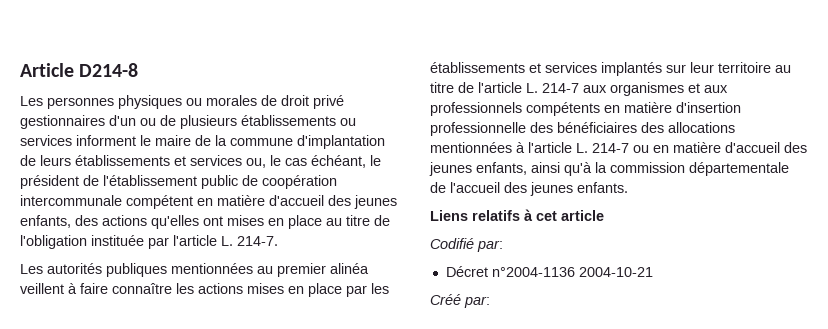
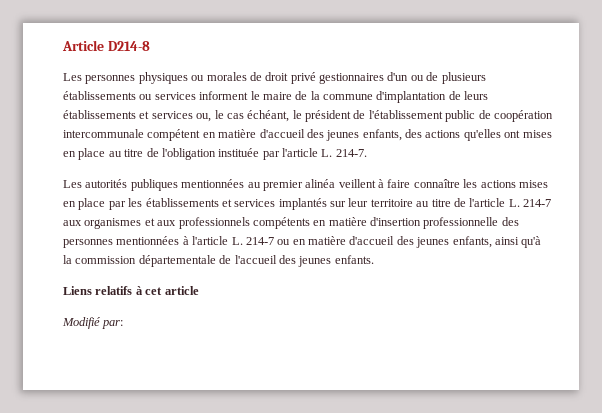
[557,122,735,133] bénéficiaires des allocations -> [63,239,113,248] personnes
[430,238,503,252] [445,266,653,277] [430,294,490,308] Codifié par: // Décret n°2004-1136 2004-10-21 // Créé par: -> [62,317,124,329] Modifié par:

